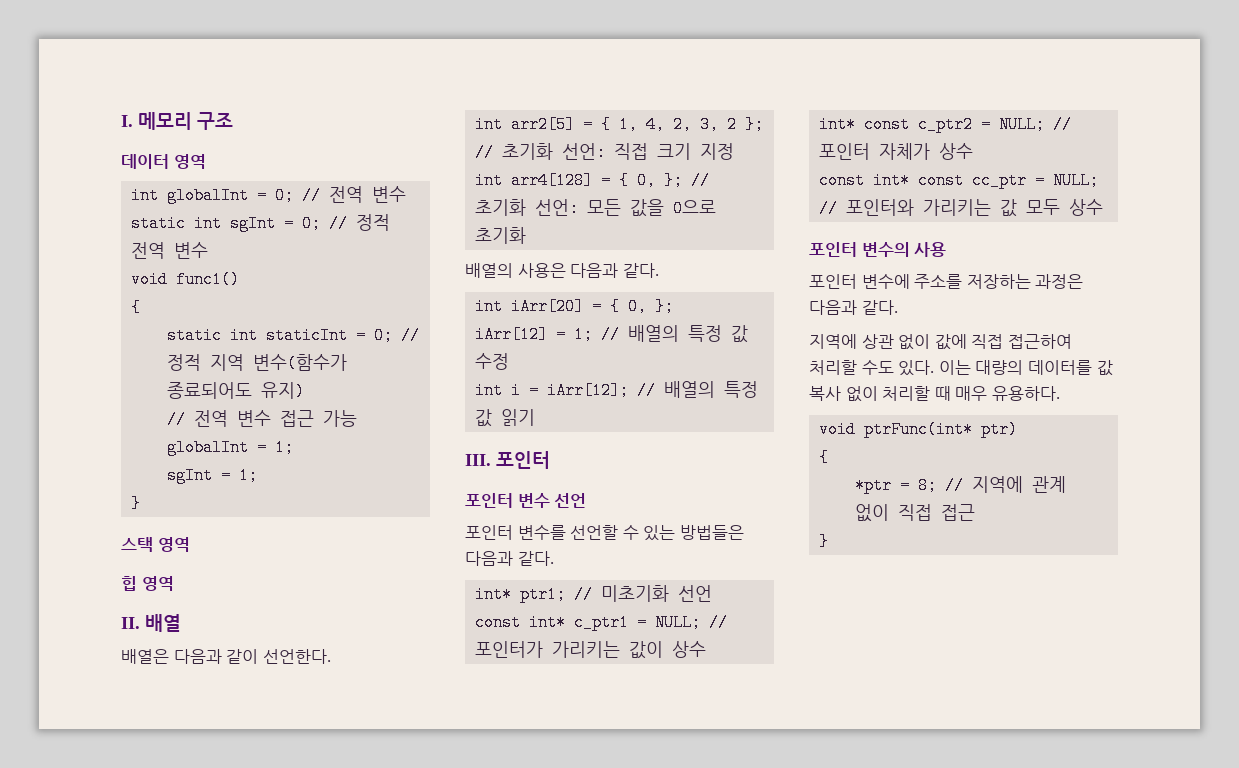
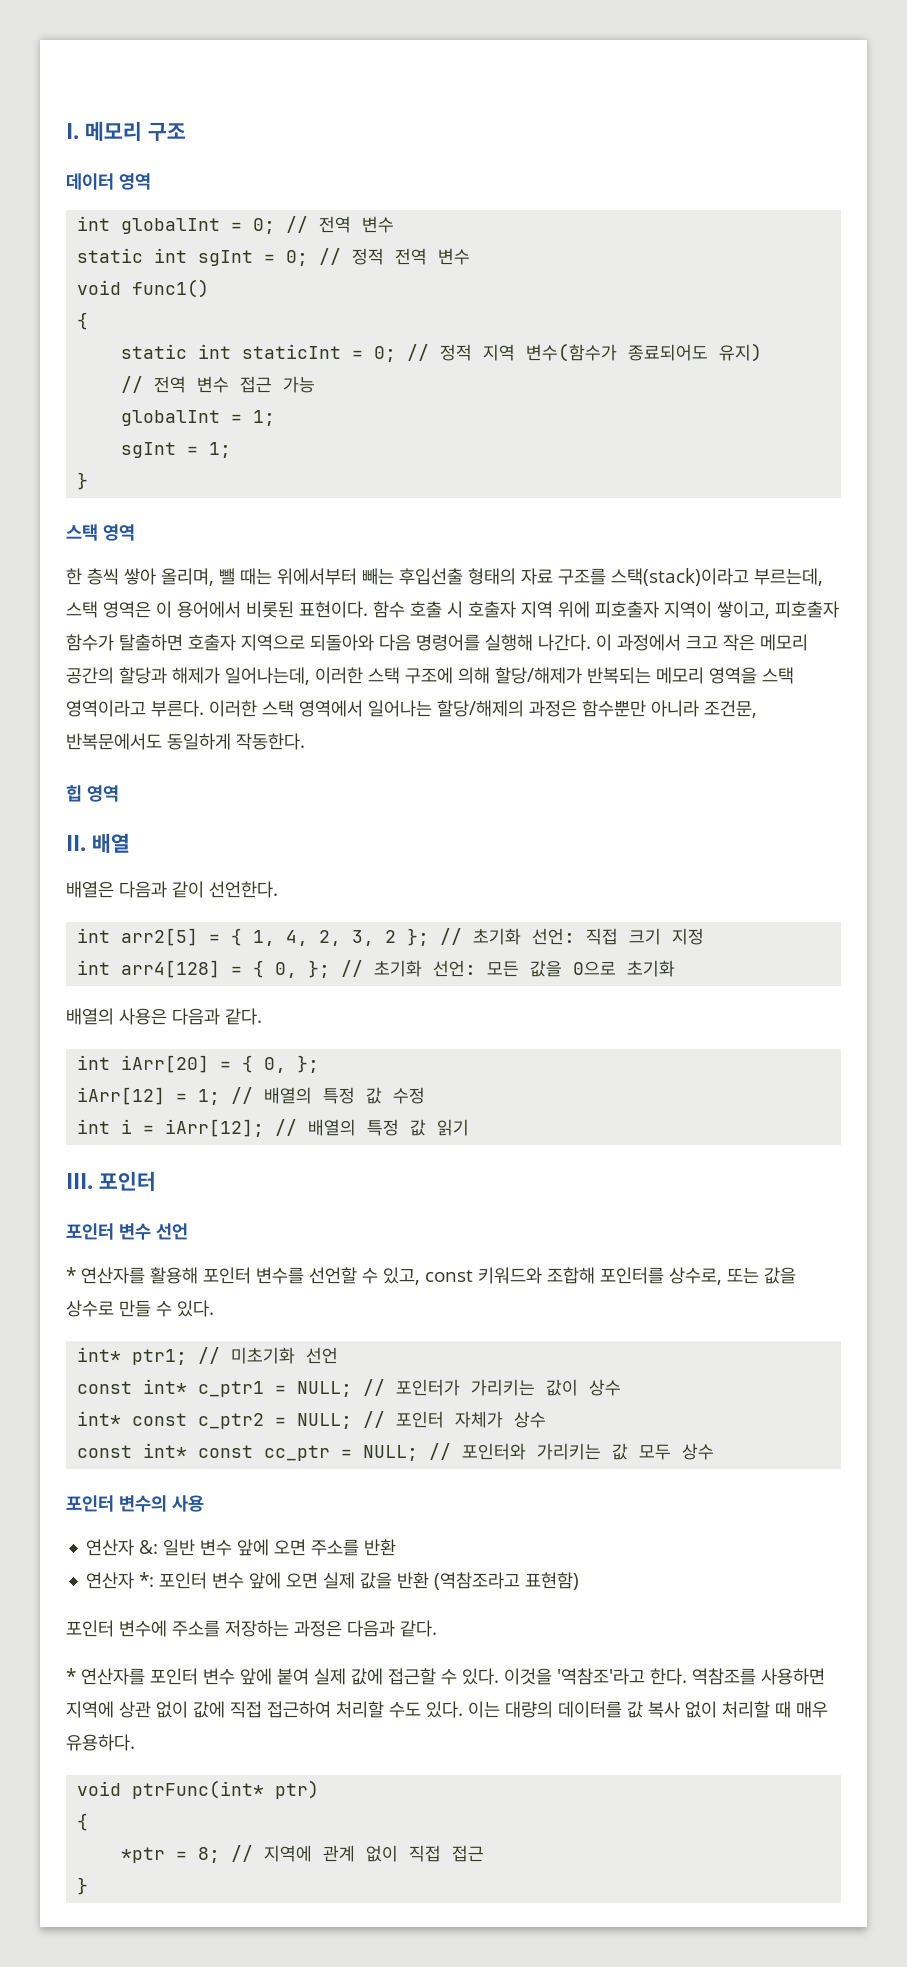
(190, 544) none -> [66,568,823,586] [66,601,839,619] [66,634,808,651] [66,667,794,685] [66,700,757,718] [66,733,305,750] // 한 층씩 쌓아 올리며, 뺄 때는 위에서부터 빼는 후입선출 형태의 자료 구조를 스택(stack)이라고 부르는데, 스택 영역은 이 용어에서 비롯된 표현이다. 함수 호출 시 호출자 지역 위에 피호출자 지역이 쌓이고, 피호출자 함수가 탈출하면 호출자 지역으로 되돌아와 다음 명령어를 실행해 나간다. 이 과정에서 크고 작은 메모리 공간의 할당과 해제가 일어나는데, 이러한 스택 구조에 의해 할당/해제가 반복되는 메모리 영역을 스택 영역이라고 부른다. 이러한 스택 영역에서 일어나는 할당/해제의 과정은 함수뿐만 아니라 조건문, 반복문에서도 동일하게 작동한다.
(587, 500) none -> [66,1267,198,1284] * 연산자를 활용해
[643,525,744,541] [465,551,554,566] 있는 방법들은 다음과 같다. -> [383,1267,796,1285] [66,1300,214,1317] 있고, const 키워드와 조합해 포인터를 상수로, 또는 값을 상수로 만들 수 있다.
(947, 249) none -> [86,1539,397,1556] [86,1572,580,1590] // 연산자 &: 일반 변수 앞에 오면 주소를 반환 // 연산자 *: 포인터 변수 앞에 오면 실제 값을 반환 (역참조라고 표현함)
(898, 307) none -> [66,1668,825,1685] * 연산자를 포인터 변수 앞에 붙여 실제 값에 접근할 수 있다. 이것을 '역참조'라고 한다. 역참조를 사용하면

